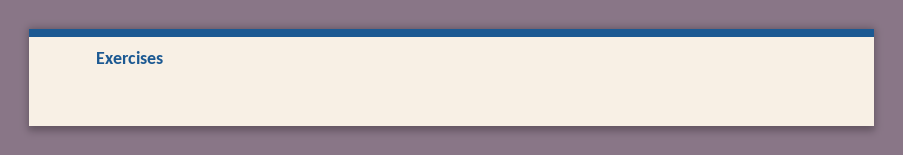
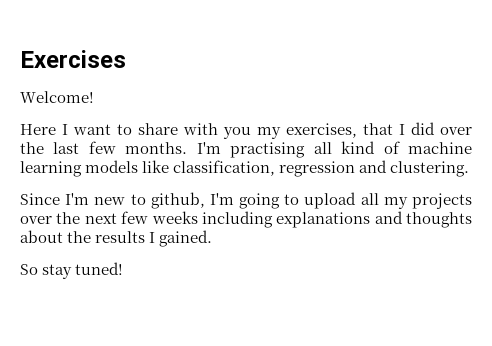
(163, 57) none -> [20,91,94,103] [20,122,472,139] [20,141,473,158] [20,160,470,177] [20,192,473,209] [20,211,472,228] [20,230,213,247] [20,262,124,279] // Welcome! // Here I want to share with you my exercises, that I did over the last few months. I'm practising all kind of machine learning models like classification, regression and clustering. // Since I'm new to github, I'm going to upload all my projects over the next few weeks including explanations and thoughts about the results I gained. // So stay tuned!

